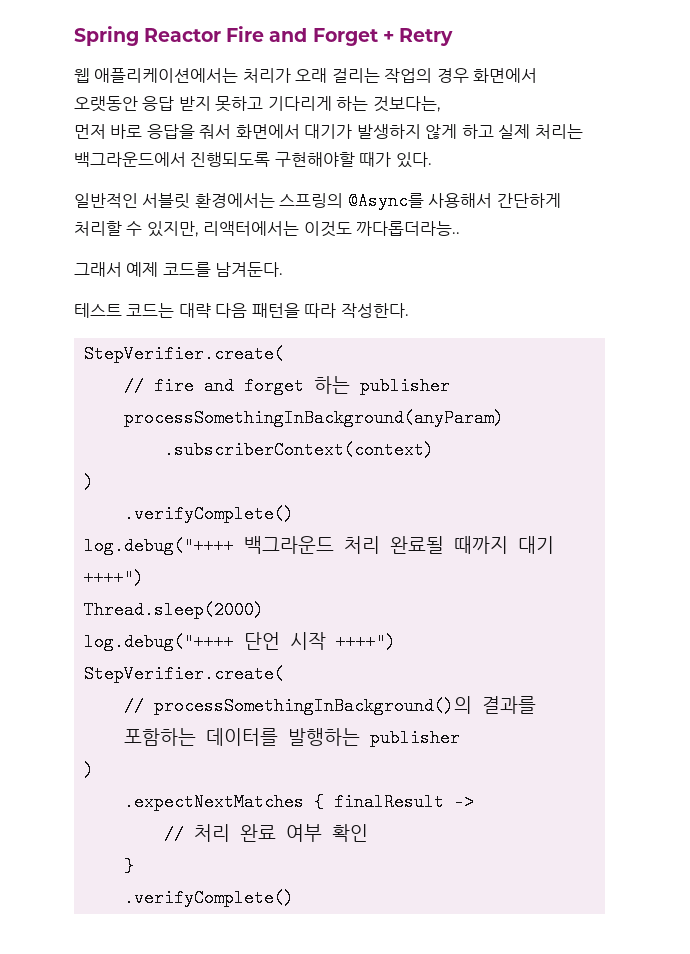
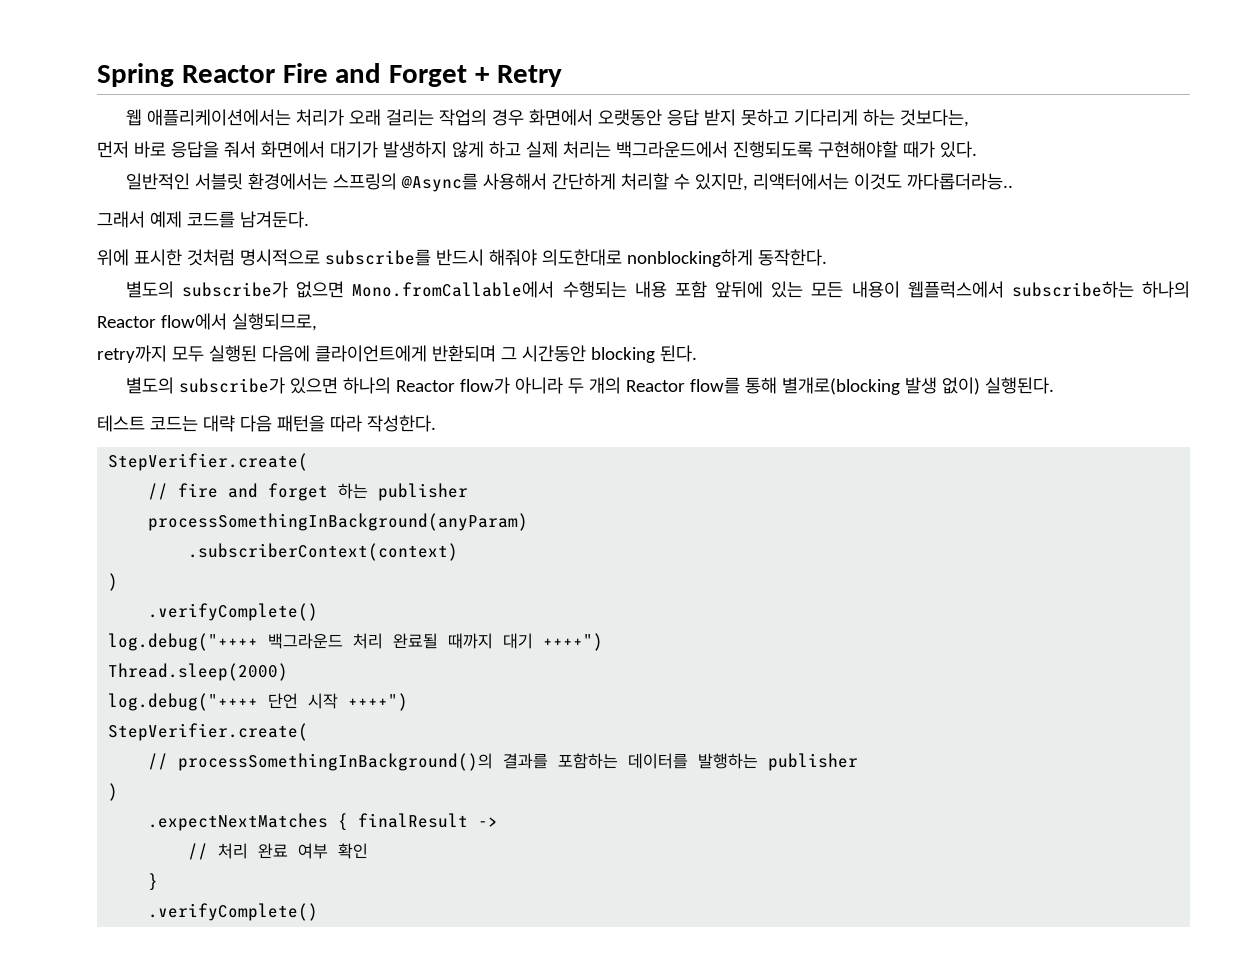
(284, 269) none -> [97,249,827,267] [125,281,1190,298] [97,313,317,331] [97,345,697,363] [125,377,1054,395] // 위에 표시한 것처럼 명시적으로 subscribe를 반드시 해줘야 의도한대로 nonblocking하게 동작한다. // 별도의 subscribe가 없으면 Mono.fromCallable에서 수행되는 내용 포함 앞뒤에 있는 모든 내용이 웹플럭스에서 subscribe하는 하나의 Reactor flow에서 실행되므로, // retry까지 모두 실행된 다음에 클라이언트에게 반환되며 그 시간동안 blocking 된다. // 별도의 subscribe가 있으면 하나의 Reactor flow가 아니라 두 개의 Reactor flow를 통해 별개로(blocking 발생 없이) 실행된다.

